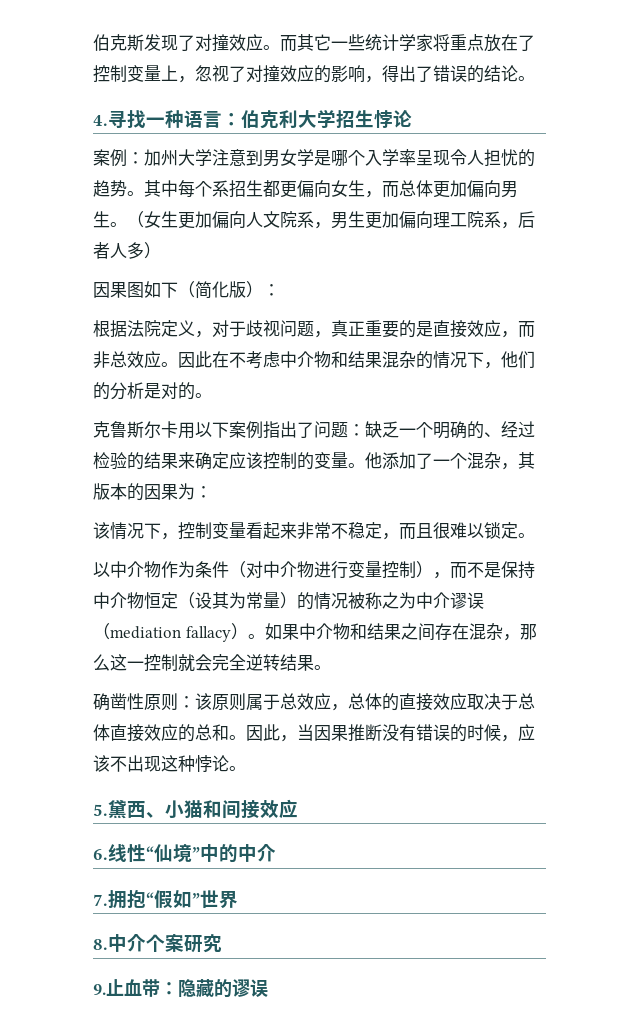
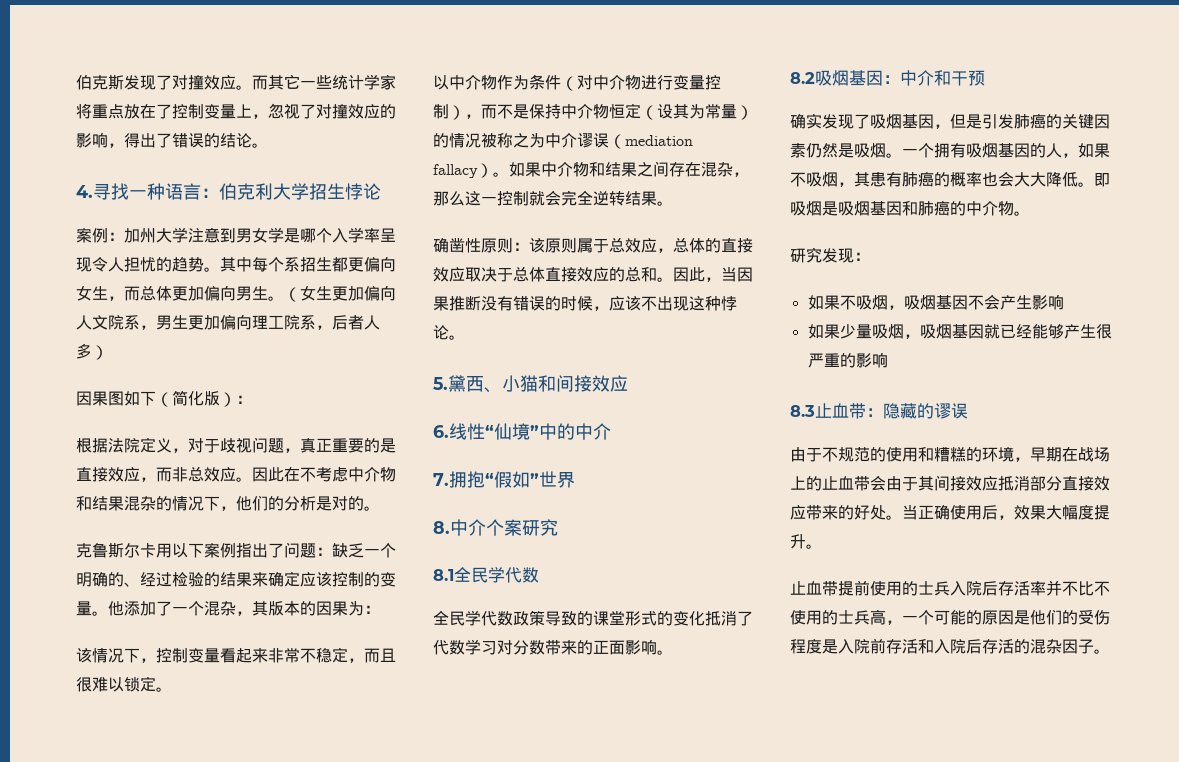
[93,984,106,995] 9. -> [433,567,539,583] [433,610,753,626] [433,639,673,655] [790,70,985,86] [790,113,1110,129] [790,143,1110,158] [790,171,1110,187] [790,200,1030,216] [790,247,870,263] [807,294,1064,310] [807,324,1112,339] [807,352,888,368] [790,405,815,417] 8.1全民学代数 // 全民学代数政策导致的课堂形式的变化抵消了代数学习对分数带来的正面影响。 // 8.2吸烟基因：中介和干预 // 确实发现了吸烟基因，但是引发肺癌的关键因素仍然是吸烟。一个拥有吸烟基因的人，如果不吸烟，其患有肺癌的概率也会大大降低。即吸烟是吸烟基因和肺癌的中介物。 // 研究发现： // 如果不吸烟，吸烟基因不会产生影响 // 如果少量吸烟，吸烟基因就已经能够产生很严重的影响 // 8.3
(268, 988) none -> [790,446,1110,462] [790,475,1110,491] [790,505,1110,520] [790,534,822,549] [790,580,1110,596] [790,609,1110,625] [790,638,1110,654] // 由于不规范的使用和糟糕的环境，早期在战场上的止血带会由于其间接效应抵消部分直接效应带来的好处。当正确使用后，效果大幅度提升。 // 止血带提前使用的士兵入院后存活率并不比不使用的士兵高，一个可能的原因是他们的受伤程度是入院前存活和入院后存活的混杂因子。

